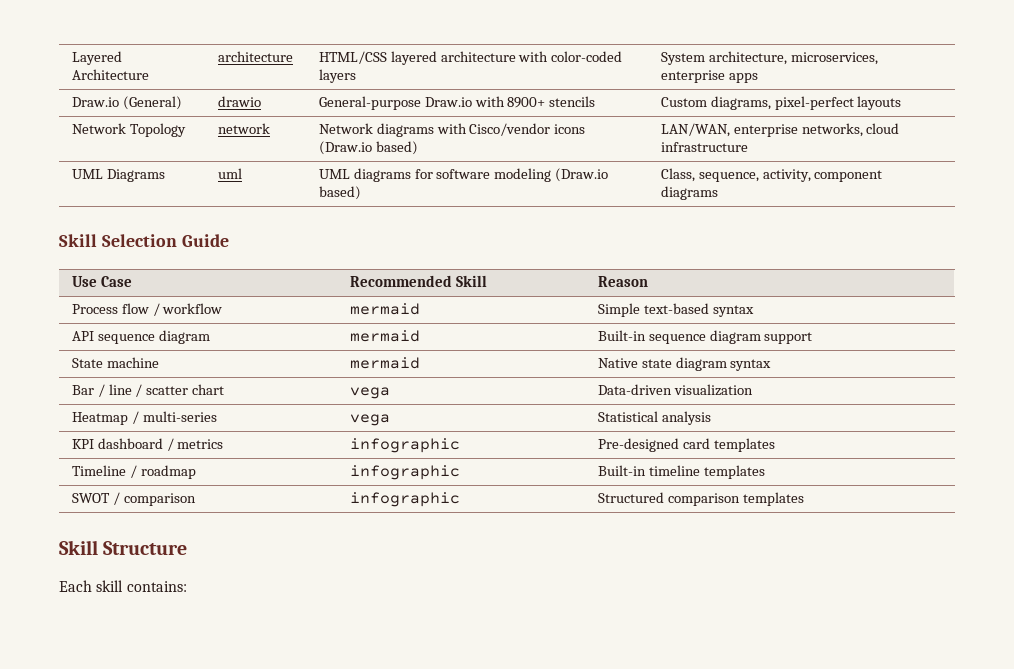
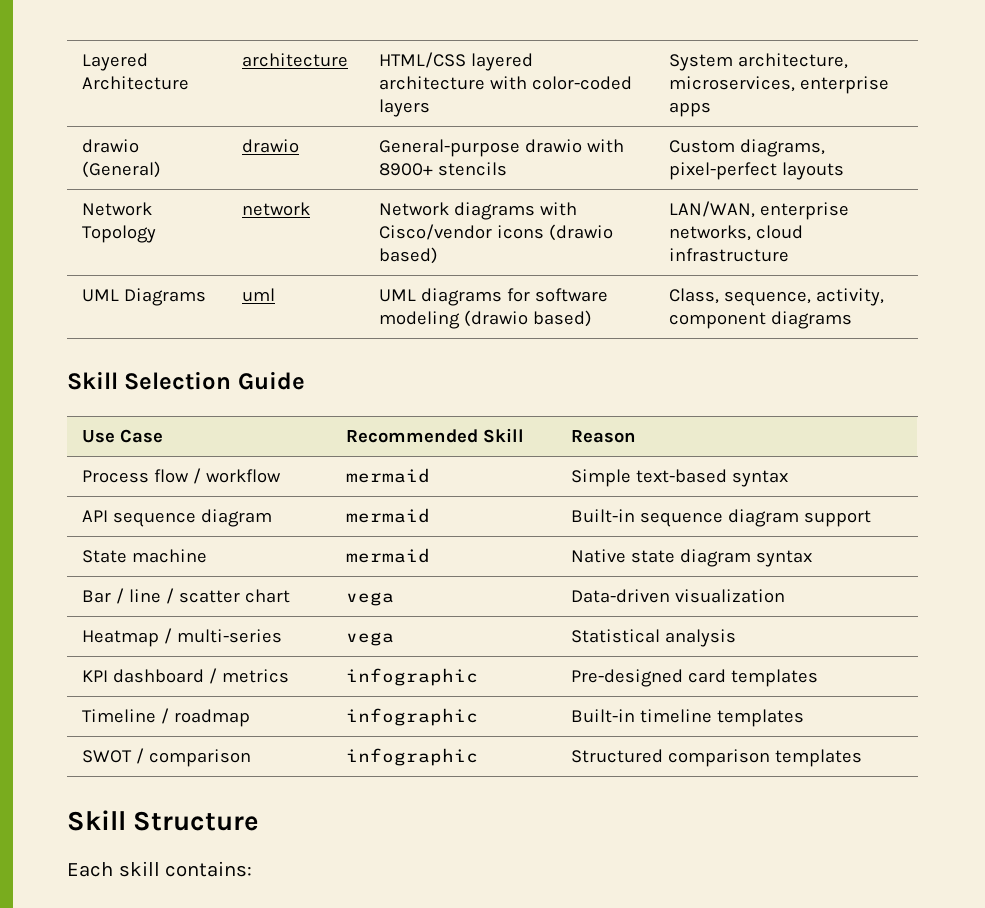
[71,97,119,107] Draw.io -> [81,139,139,153] drawio
[424,97,472,107] Draw.io -> [524,139,582,153] drawio
[318,141,372,155] (Draw.io -> [548,224,613,241] (drawio
[555,168,609,182] (Draw.io -> [463,310,528,327] (drawio

